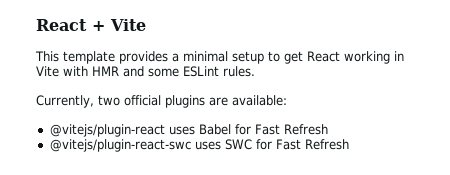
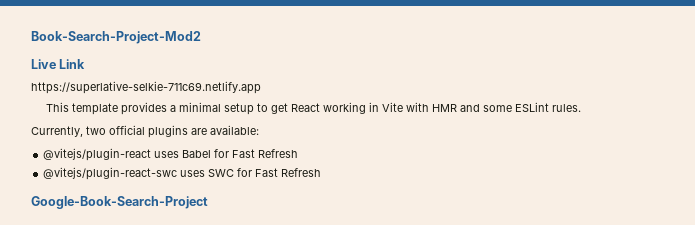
[36,19,146,31] React + Vite -> [31,31,201,44] [31,59,86,69] [31,81,261,94] Book-Search-Project-Mod2 // Live Link // https://superlative-selkie-711c69.netlify.app
(349, 144) none -> [31,196,208,209] // Google-Book-Search-Project

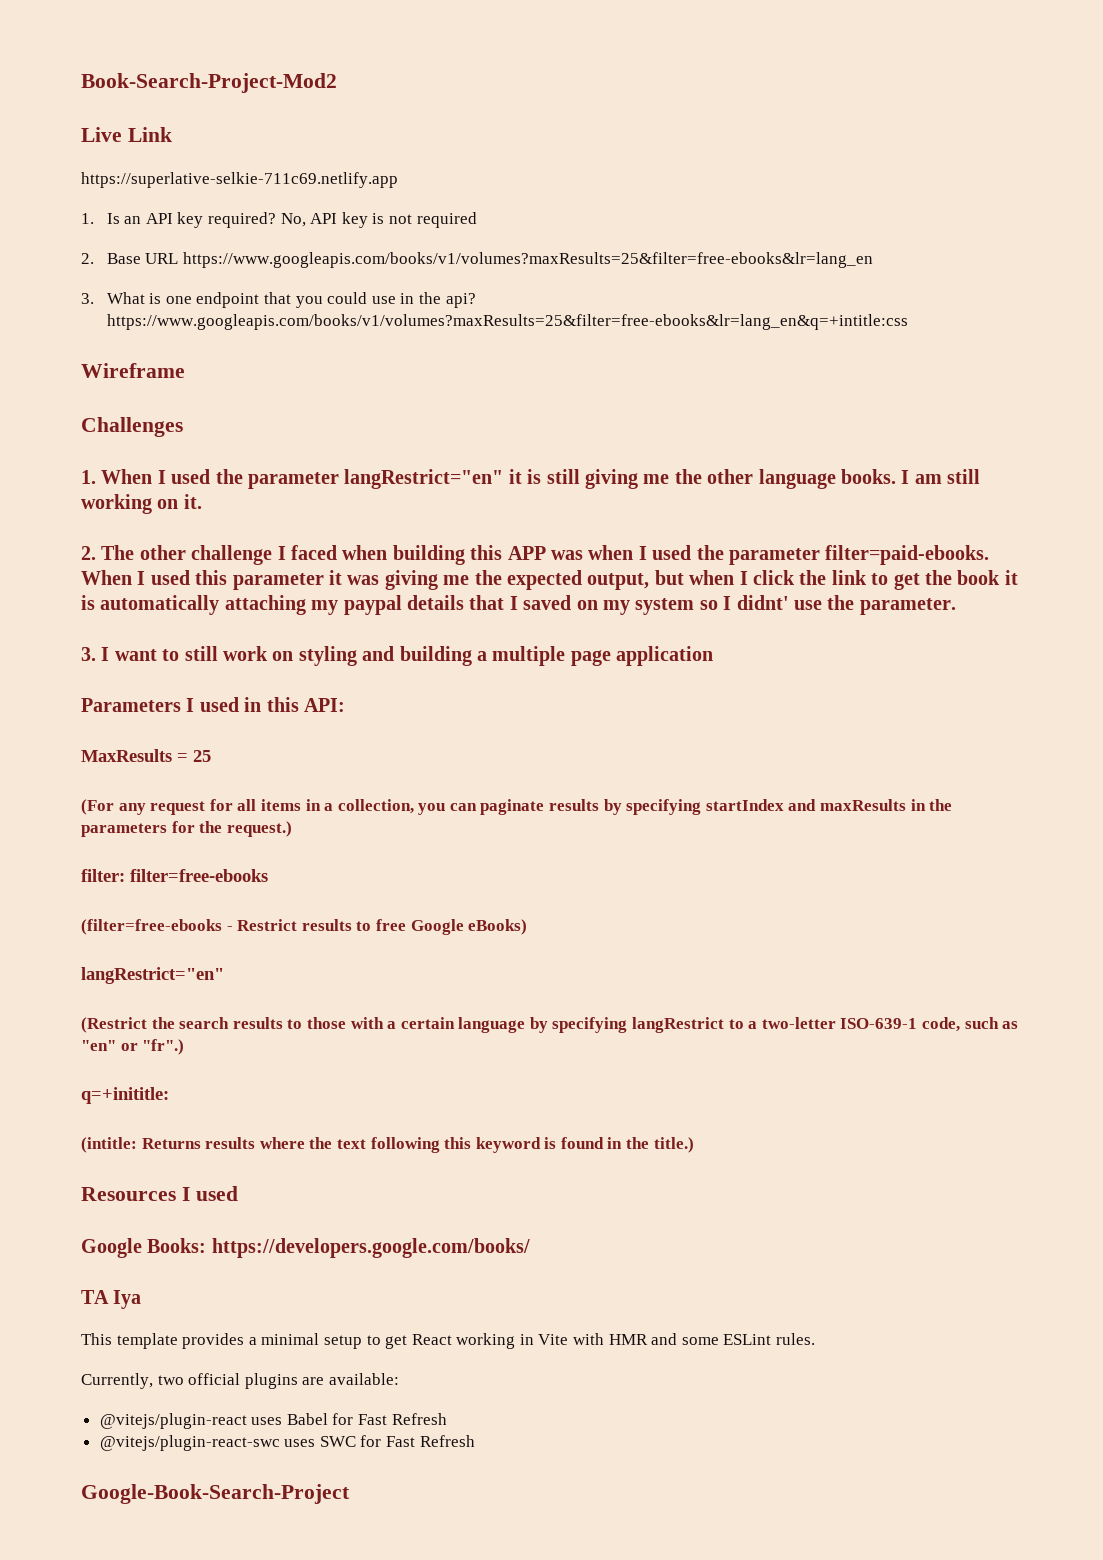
(261, 87) none -> [81,212,477,228] [81,252,873,268] [81,292,476,308] [106,314,908,330] [81,363,185,378] [81,417,183,437] [81,469,981,489] [81,494,202,514] [81,545,990,565] [81,570,1018,590] [81,595,956,615] [81,646,714,666] [81,697,345,712] [81,749,211,762] [81,799,953,815] [81,821,292,837] [81,869,268,882] [81,919,528,935] [81,967,224,984] [81,1017,1019,1033] [81,1039,185,1055] [81,1087,169,1104] [81,1137,694,1153] [81,1186,238,1201] [81,1238,530,1258] [81,1290,142,1309] // 1. Is an API key required? No, API key is not required // 2. Base URL https://www.googleapis.com/books/v1/volumes?maxResults=25&filter=free-ebooks&lr=lang_en // 3. What is one endpoint that you could use in the api? https://www.googleapis.com/books/v1/volumes?maxResults=25&filter=free-ebooks&lr=lang_en&q=+intitle:css // Wireframe // Challenges // 1. When I used the parameter langRestrict="en" it is still giving me the other language books. I am still working on it. // 2. The other challenge I faced when building this APP was when I used the parameter filter=paid-ebooks. When I used this parameter it was giving me the expected output, but when I click the link to get the book it is automatically attaching my paypal details that I saved on my system so I didnt' use the parameter. // 3. I want to still work on styling and building a multiple page application // Parameters I used in this API: // MaxResults = 25 // (For any request for all items in a collection, you can paginate results by specifying startIndex and maxResults in the parameters for the request.) // filter: filter=free-ebooks // (filter=free-ebooks - Restrict results to free Google eBooks) // langRestrict="en" // (Restrict the search results to those with a certain language by specifying langRestrict to a two-letter ISO-639-1 code, such as "en" or "fr".) // q=+inititle: // (intitle: Returns results where the text following this keyword is found in the title.) // Resources I used // Google Books: https://developers.google.com/books/ // TA Iya

